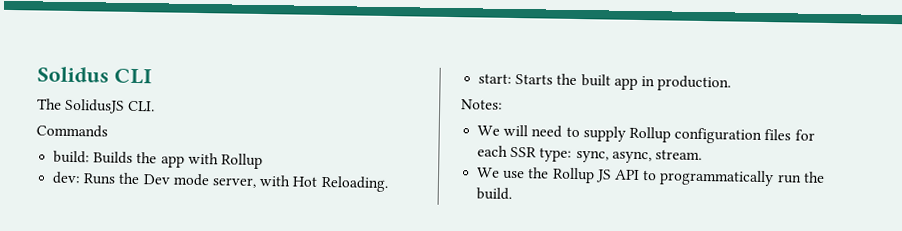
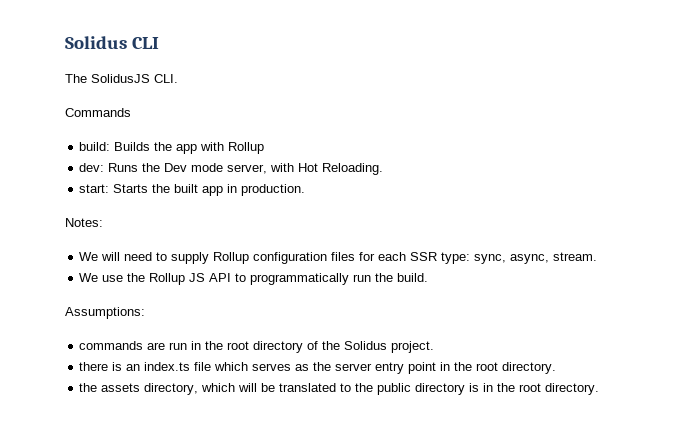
(513, 193) none -> [65,307,145,319] [79,341,435,353] [79,362,557,374] [79,383,600,395] // Assumptions: // commands are run in the root directory of the Solidus project. // there is an index.ts file which serves as the server entry point in the root directory. // the assets directory, which will be translated to the public directory is in the root directory.

